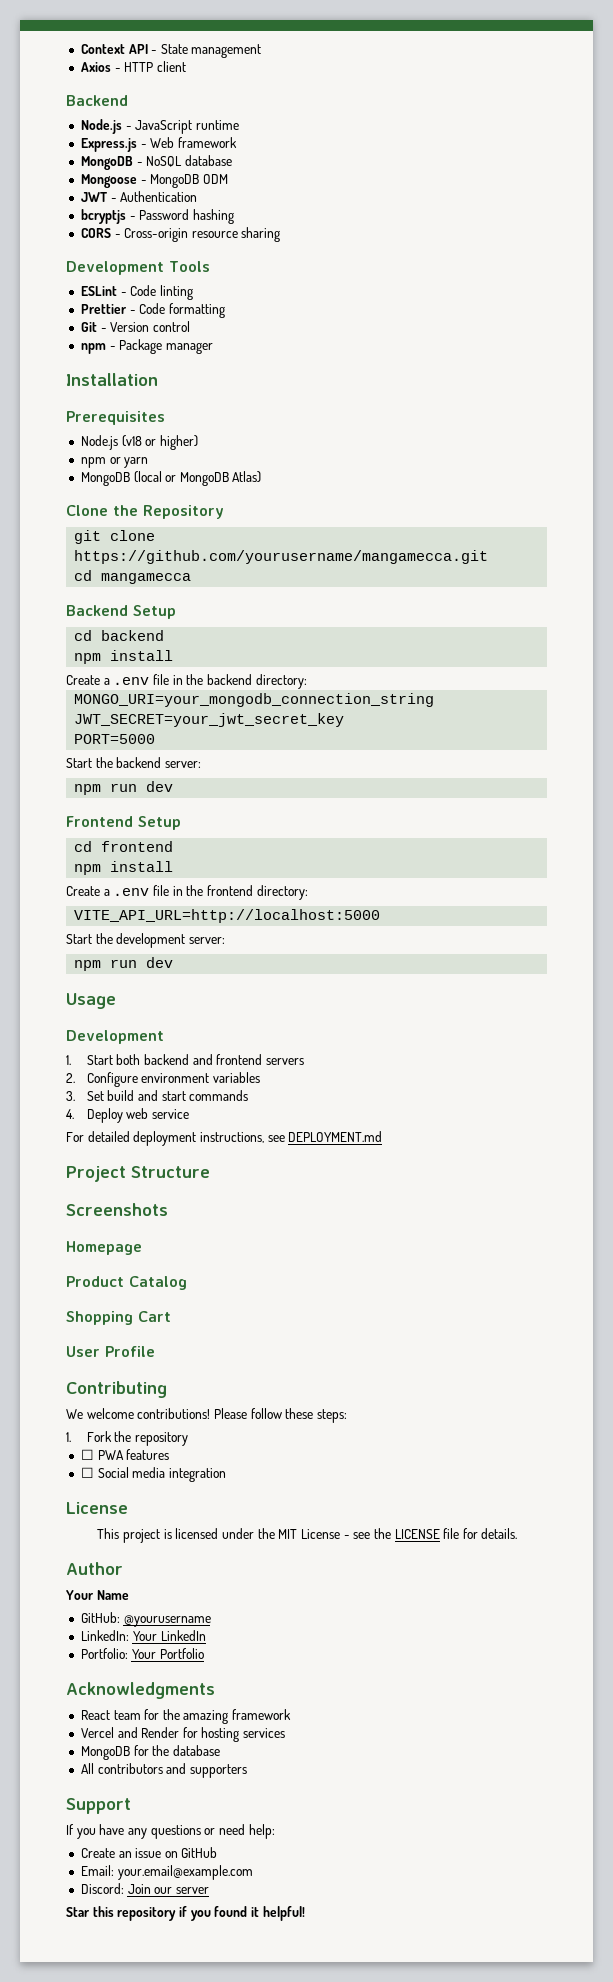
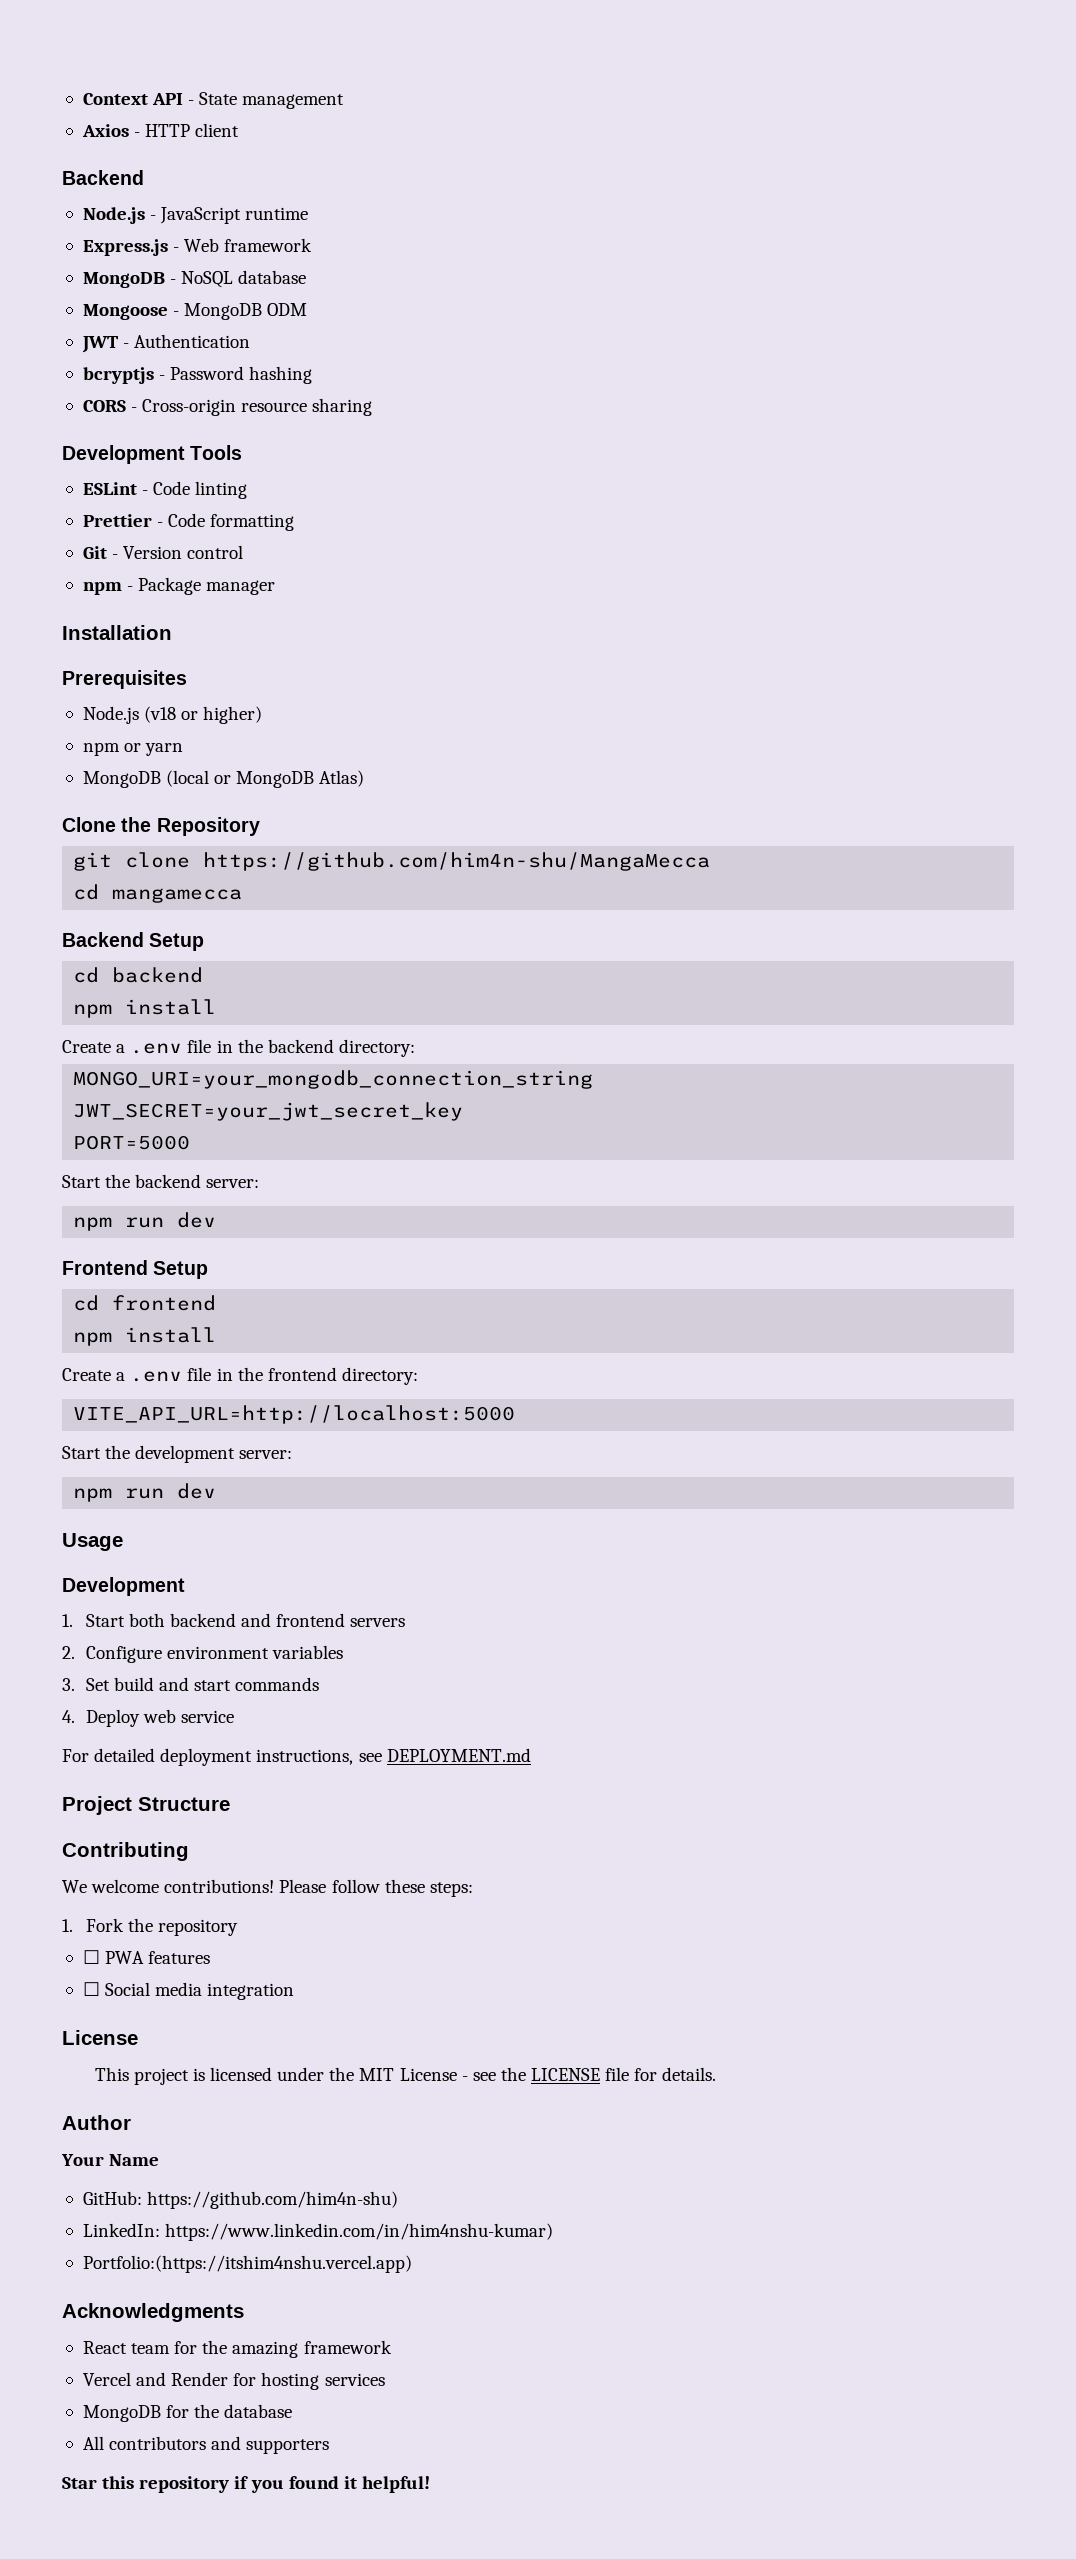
[74,550,489,564] https://github.com/yourusername/mangamecca.git -> [203,852,711,871] https://github.com/him4n-shu/MangaMecca
[66,1203,168,1216] [66,1241,142,1255] [66,1276,187,1290] [66,1311,171,1325] [66,1346,155,1357] // Screenshots // Homepage // Product Catalog // Shopping Cart // User Profile -> (230, 1804) none
[123,1615,211,1627] @yourusername -> [147,2191,399,2209] https://github.com/him4n-shu)
[132,1630,207,1641] [80,1648,205,1659] Your LinkedIn // Portfolio: Your Portfolio -> [165,2223,554,2241] [82,2255,412,2273] https://www.linkedin.com/in/him4nshu-kumar) // Portfolio:(https://itshim4nshu.vercel.app)
[66,1798,131,1814] [66,1824,275,1839] [80,1847,218,1858] [80,1865,253,1880] [80,1883,209,1894] // Support // If you have any questions or need help: // Create an issue on GitHub // Email: your.email@example.com // Discord: Join our server -> (330, 2446) none

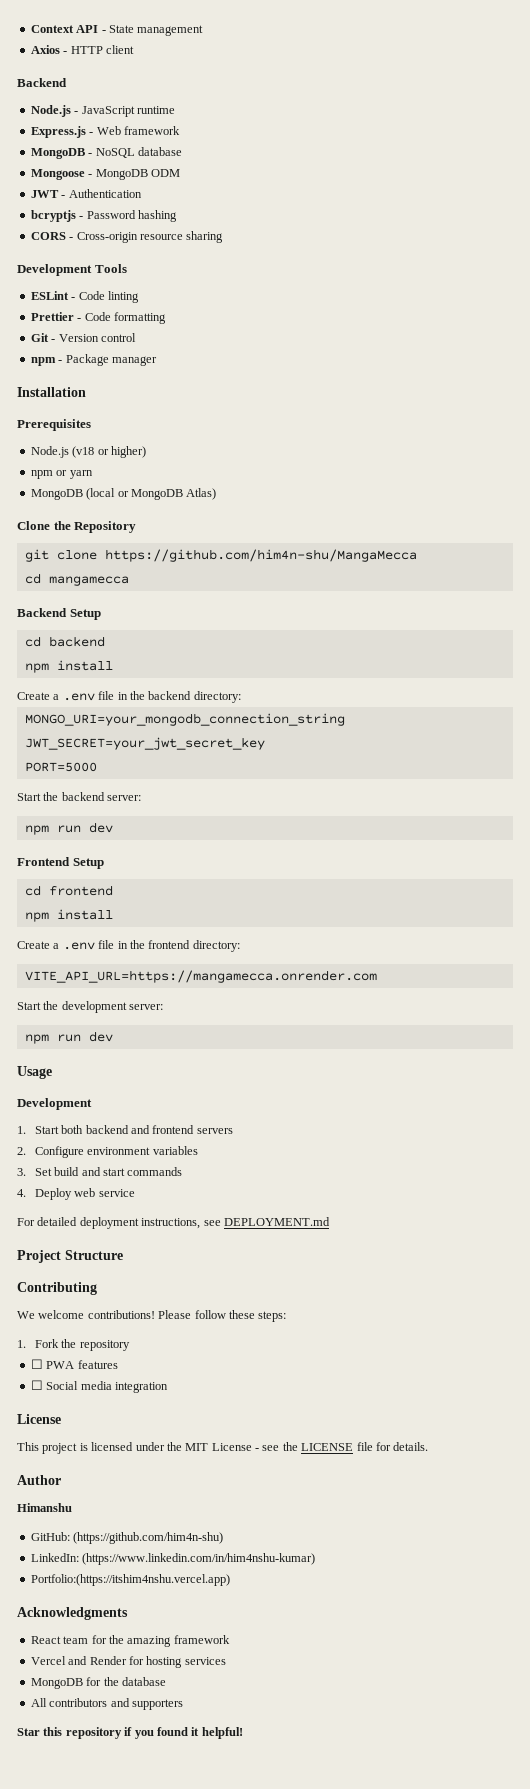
[73,1405,516,1424] VITE_API_URL=http://localhost:5000 -> [24,970,377,983] VITE_API_URL=https://mangamecca.onrender.com
[61,2154,160,2166] Your Name -> [17,1503,72,1512] Himanshu
[147,2191,399,2209] https://github.com/him4n-shu) -> [73,1532,224,1544] (https://github.com/him4n-shu)
[165,2223,554,2241] https://www.linkedin.com/in/him4nshu-kumar) -> [82,1553,316,1565] (https://www.linkedin.com/in/him4nshu-kumar)

